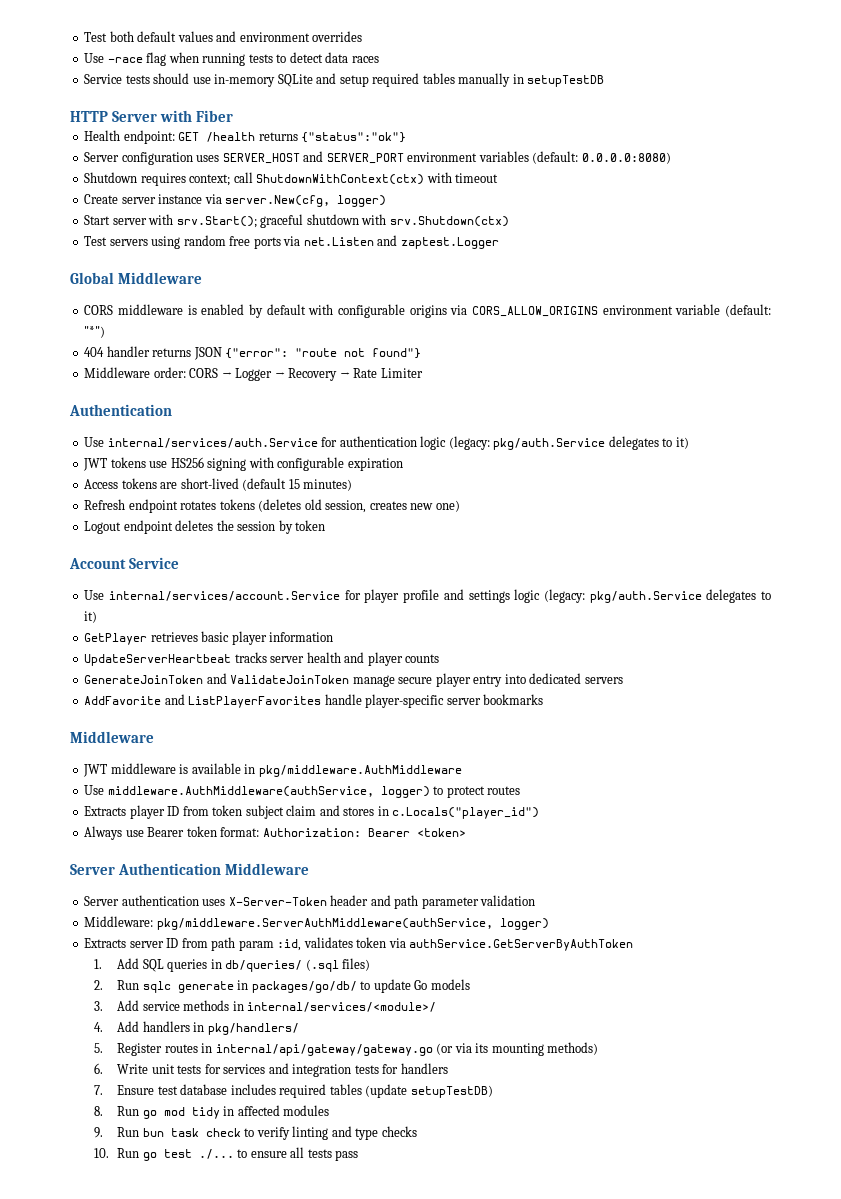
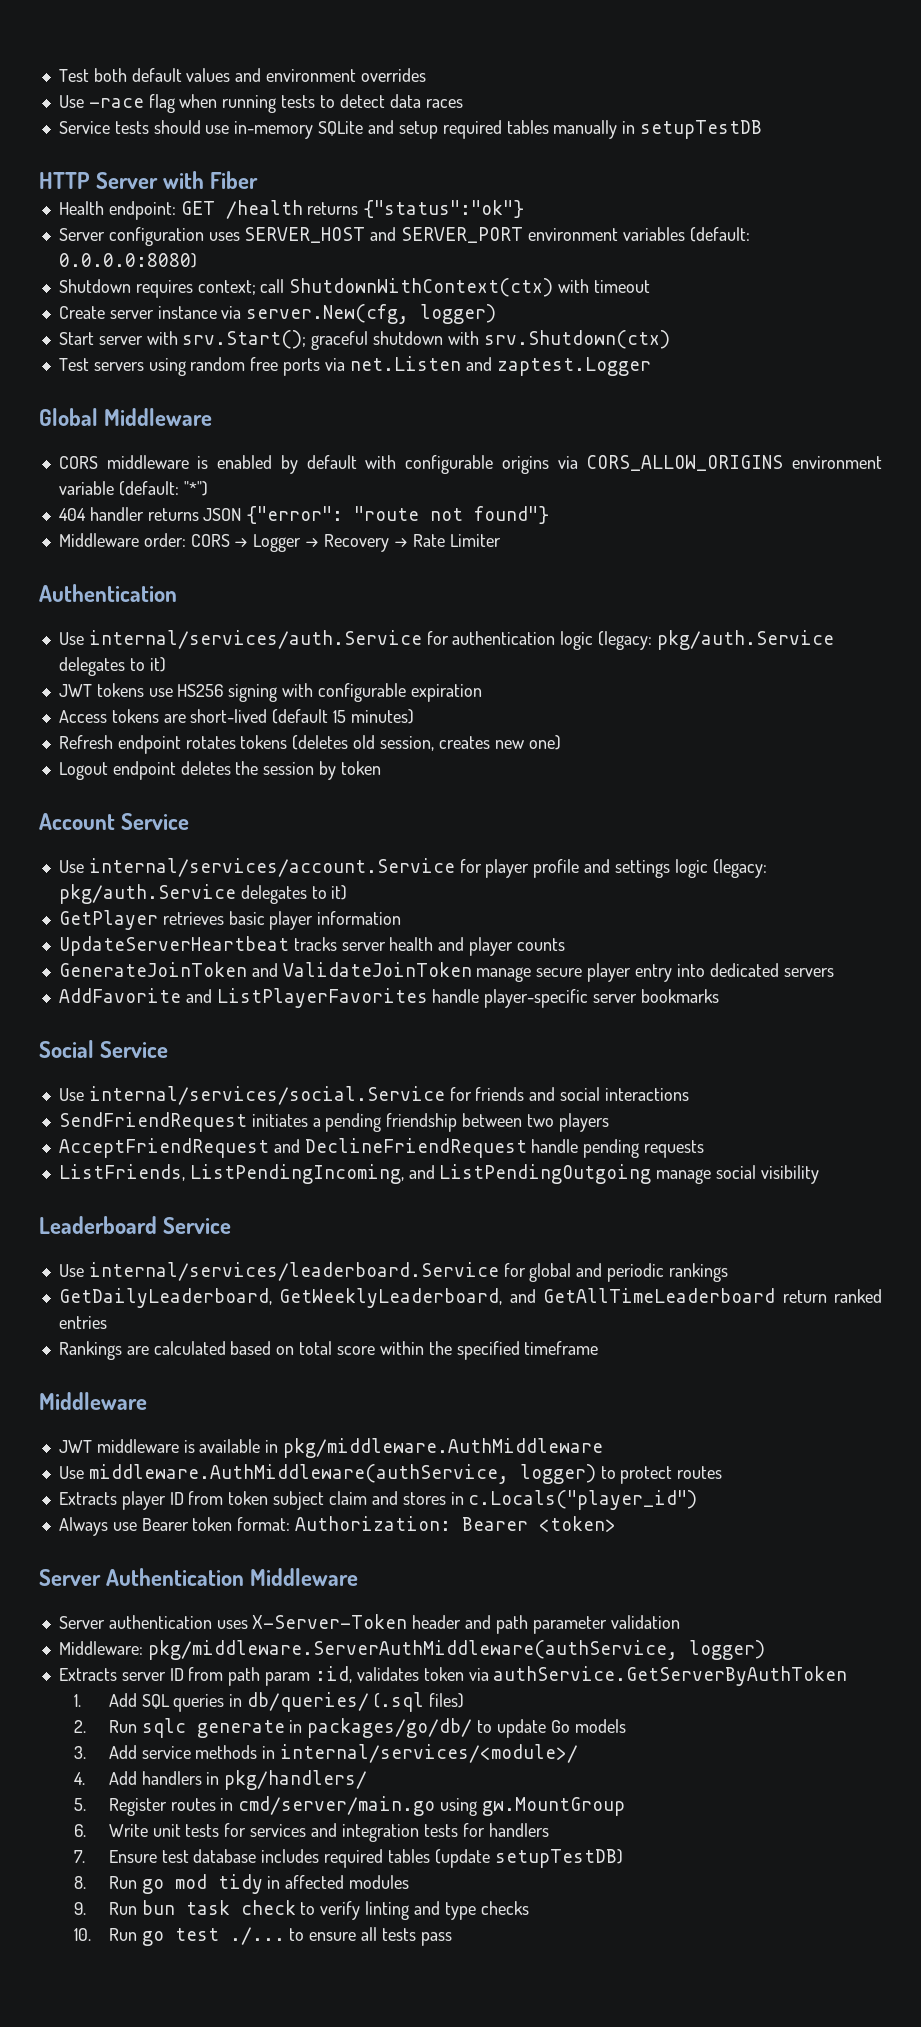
(544, 699) none -> [39,1040,169,1058] [58,1086,689,1105] [58,1112,609,1132] [58,1138,705,1158] [58,1164,819,1184] [39,1216,232,1234] [58,1262,728,1282] [58,1288,882,1308] [58,1316,107,1329] [58,1341,599,1360] // Social Service // Use internal/services/social.Service for friends and social interactions // SendFriendRequest initiates a pending friendship between two players // AcceptFriendRequest and DeclineFriendRequest handle pending requests // ListFriends, ListPendingIncoming, and ListPendingOutgoing manage social visibility // Leaderboard Service // Use internal/services/leaderboard.Service for global and periodic rankings // GetDailyLeaderboard, GetWeeklyLeaderboard, and GetAllTimeLeaderboard return ranked entries // Rankings are calculated based on total score within the specified timeframe
[215,1042,599,1056] internal/api/gateway/gateway.go (or via its mounting methods) -> [238,1796,626,1816] cmd/server/main.go using gw.MountGroup

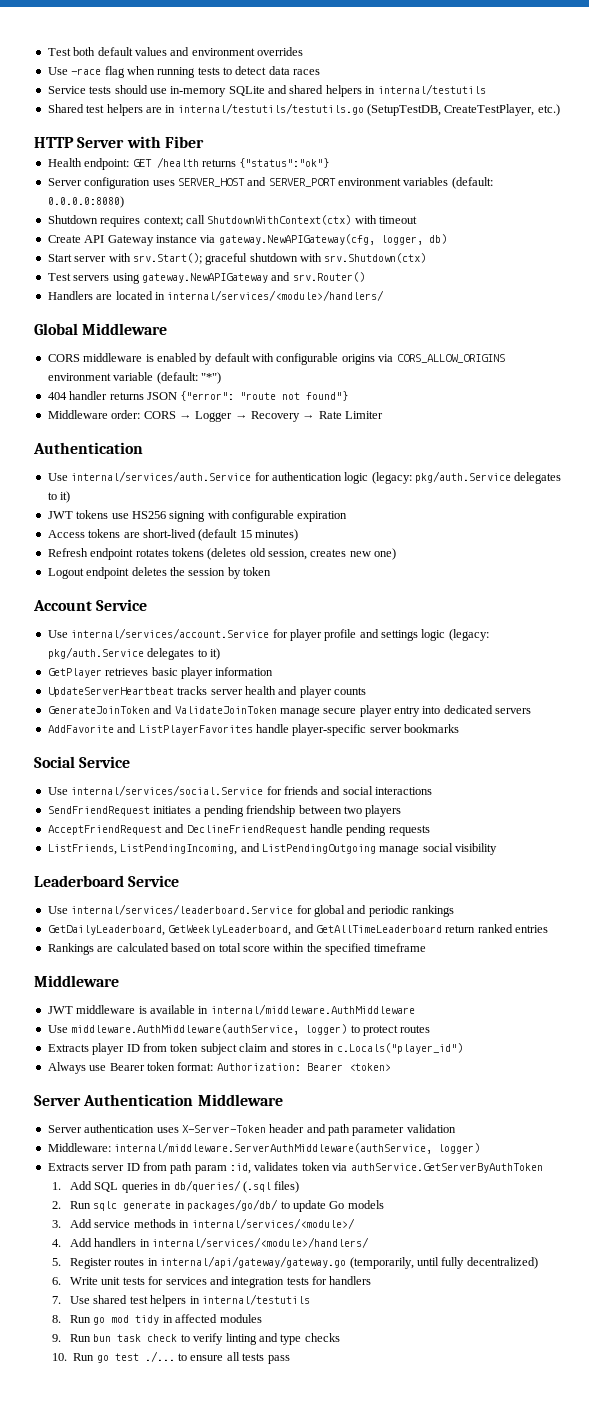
[398,120,763,139] setup required tables manually in setupTestDB -> [289,84,486,97] [47,103,560,116] shared helpers in internal/testutils // Shared test helpers are in internal/testutils/testutils.go (SetupTestDB, CreateTestPlayer, etc.)
[109,304,497,324] server instance via server.New(cfg, logger) -> [84,234,447,246] API Gateway instance via gateway.NewAPIGateway(cfg, logger, db)
[190,356,651,376] random free ports via net.Listen and zaptest.Logger -> [141,272,365,283] [47,290,385,301] gateway.NewAPIGateway and srv.Router() // Handlers are located in internal/services/<module>/handlers/
[283,1438,604,1458] pkg/middleware.AuthMiddleware -> [210,1004,415,1015] internal/middleware.AuthMiddleware
[147,1640,678,1660] pkg/middleware.ServerAuthMiddleware(authService, -> [114,1142,433,1154] internal/middleware.ServerAuthMiddleware(authService,
[224,1770,368,1790] pkg/handlers/ -> [152,1237,370,1248] internal/services/<module>/handlers/
[238,1796,626,1816] cmd/server/main.go using gw.MountGroup -> [160,1256,538,1269] internal/api/gateway/gateway.go (temporarily, until fully decentralized)
[108,1849,623,1868] Ensure test database includes required tables (update setupTestDB) -> [70,1294,310,1307] Use shared test helpers in internal/testutils

